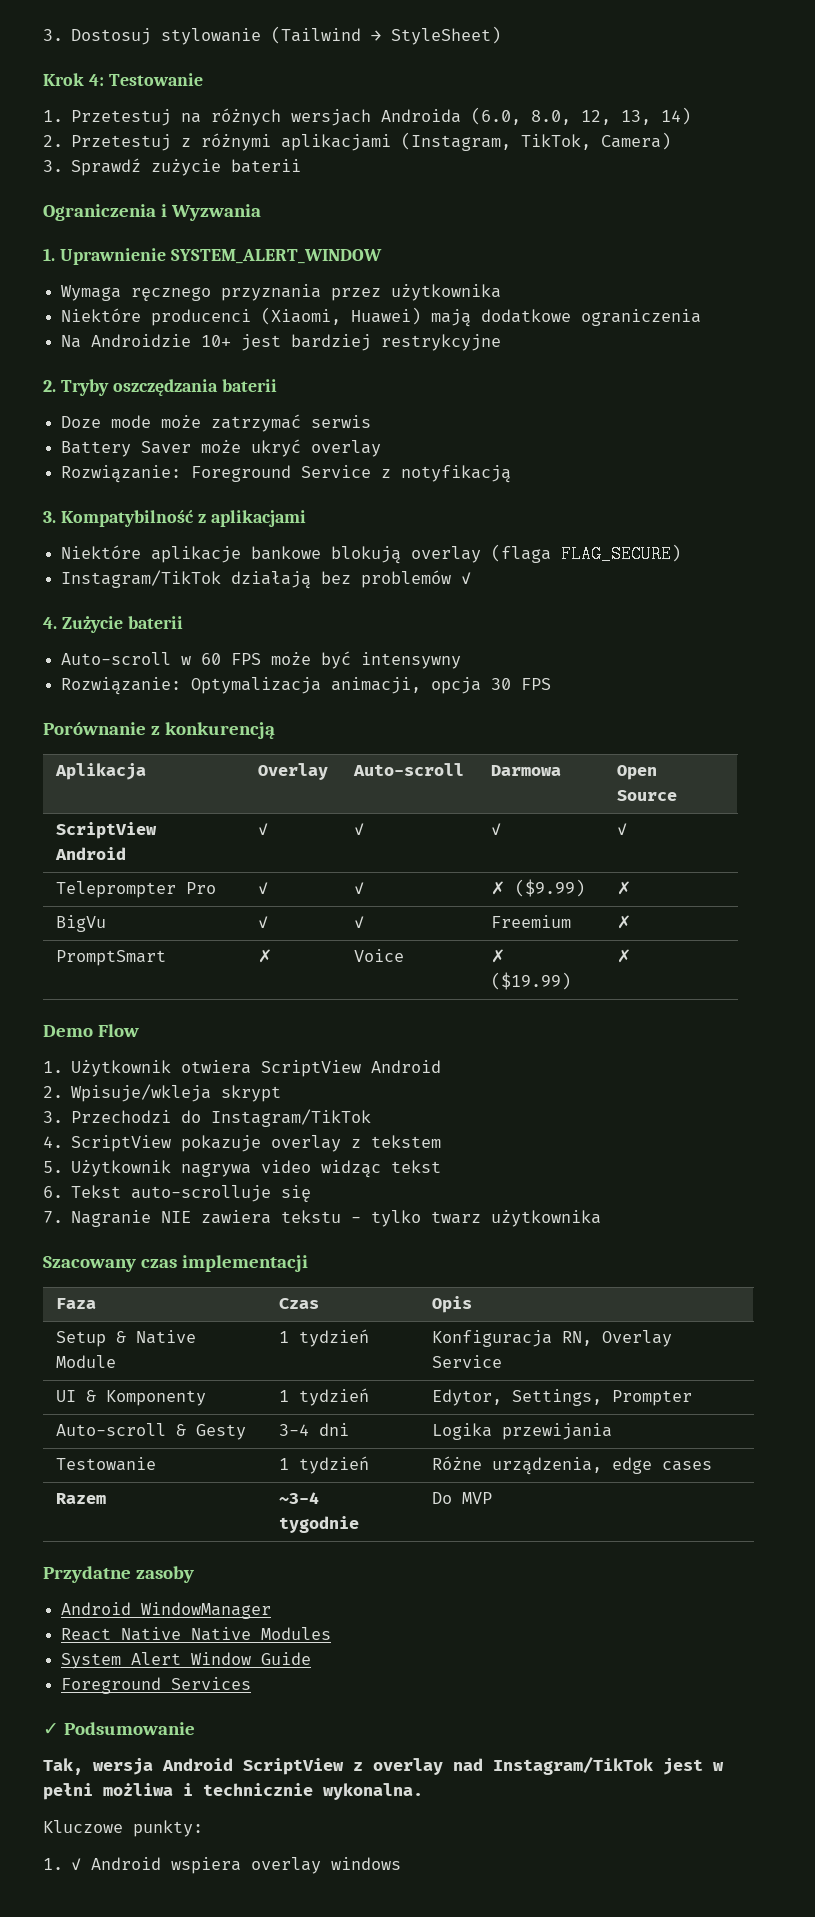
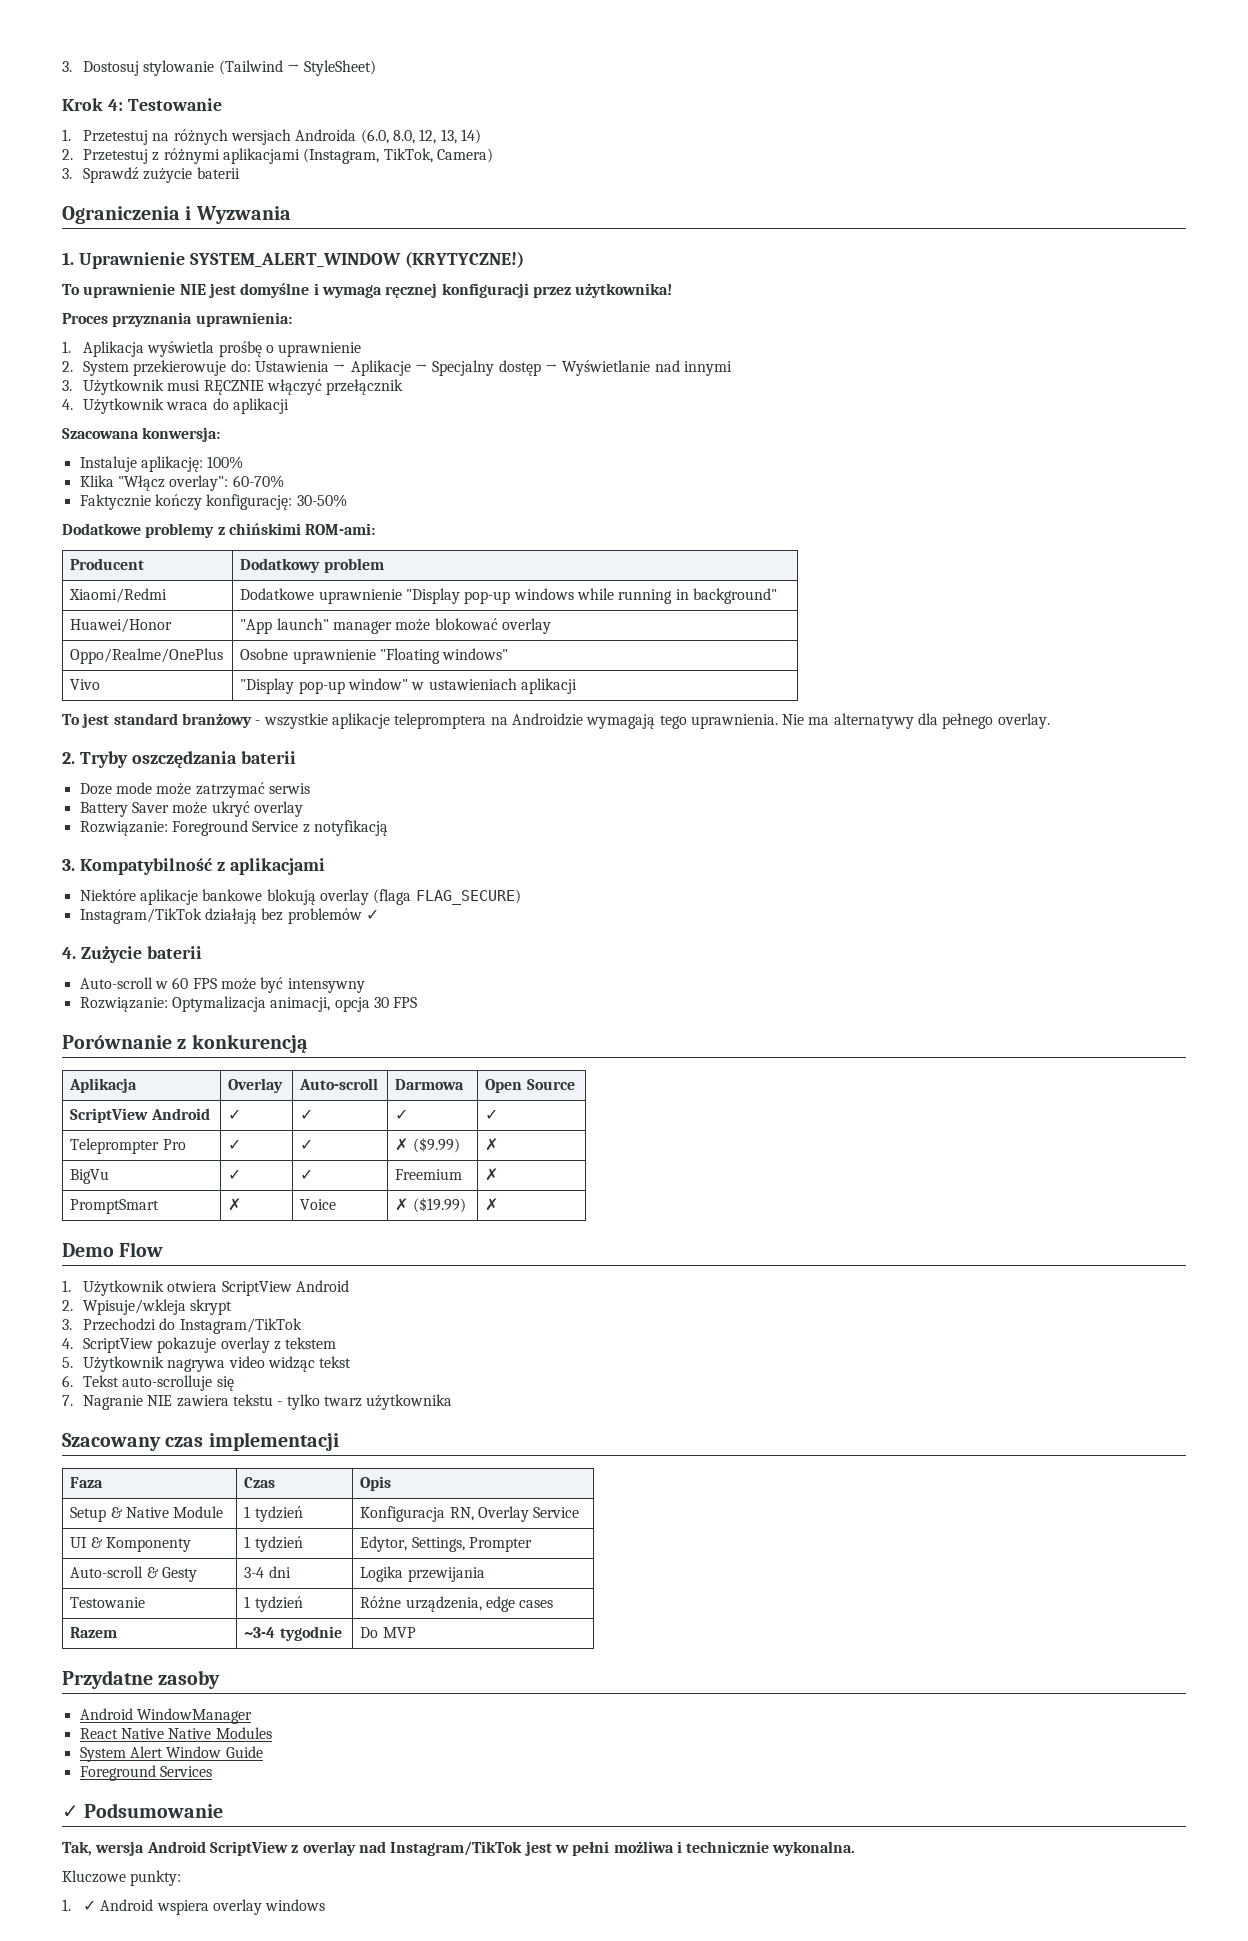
[61,284,502,301] [61,307,702,327] [61,334,502,351] // Wymaga ręcznego przyznania przez użytkownika // Niektóre producenci (Xiaomi, Huawei) mają dodatkowe ograniczenia // Na Androidzie 10+ jest bardziej restrykcyjne -> [404,251,524,268] [62,283,673,298] [62,312,292,327] [62,341,362,357] [62,360,732,376] [62,379,404,395] [62,398,290,414] [62,427,221,442] [79,456,244,472] [79,475,284,491] [79,494,347,510] [62,523,376,538] [70,558,145,570] [240,558,384,573] [69,588,168,603] [240,588,777,604] [70,618,173,633] [240,618,551,634] [70,648,224,664] [240,648,509,664] [70,679,101,690] [240,678,577,694] [62,713,1050,729] (KRYTYCZNE!) // To uprawnienie NIE jest domyślne i wymaga ręcznej konfiguracji przez użytkownika! // Proces przyznania uprawnienia: // 1. Aplikacja wyświetla prośbę o uprawnienie // 2. System przekierowuje do: Ustawienia → Aplikacje → Specjalny dostęp → Wyświetlanie nad innymi // 3. Użytkownik musi RĘCZNIE włączyć przełącznik // 4. Użytkownik wraca do aplikacji // Szacowana konwersja: // Instaluje aplikację: 100% // Klika "Włącz overlay": 60-70% // Faktycznie kończy konfigurację: 30-50% // Dodatkowe problemy z chińskimi ROM-ami: // Producent | Dodatkowy problem // Xiaomi/Redmi | Dodatkowe uprawnienie "Display pop-up windows while running in background" // Huawei/Honor | "App launch" manager może blokować overlay // Oppo/Realme/OnePlus | Osobne uprawnienie "Floating windows" // Vivo | "Display pop-up window" w ustawieniach aplikacji // To jest standard branżowy - wszystkie aplikacje telepromptera na Androidzie wymagają tego uprawnienia. Nie ma alternatywy dla pełnego overlay.

